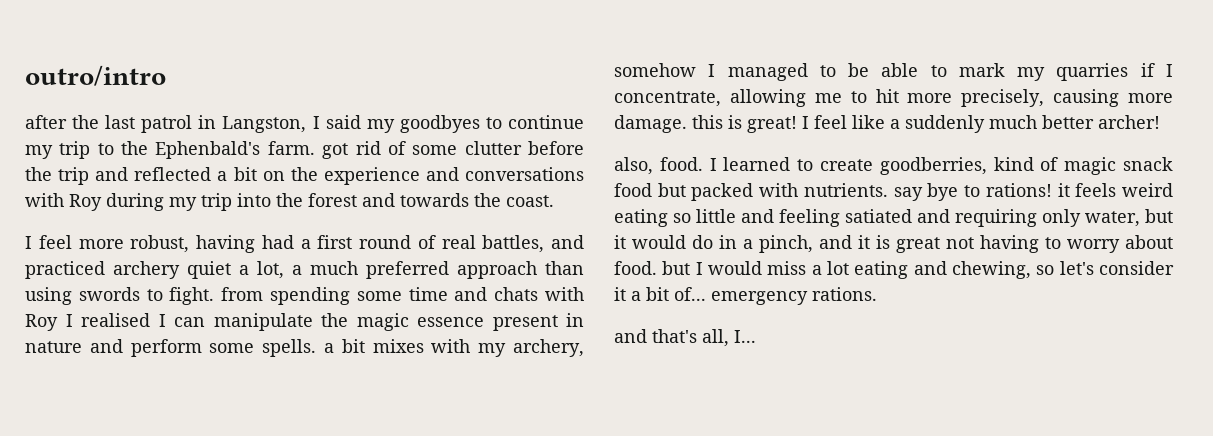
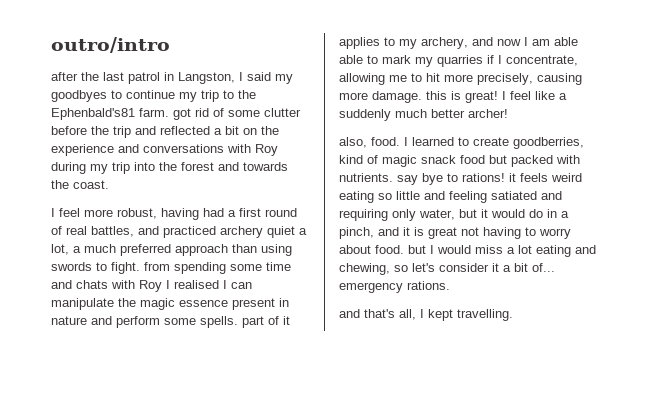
[155,141,261,159] Ephenbald's -> [51,108,135,120] Ephenbald's81
[324,339,585,357] [614,63,870,81] a bit mixes with my archery, somehow I managed to be -> [242,316,290,328] [339,37,578,49] part of it applies to my archery, and now I am able
[734,330,756,343] I... -> [420,309,513,321] I kept travelling.

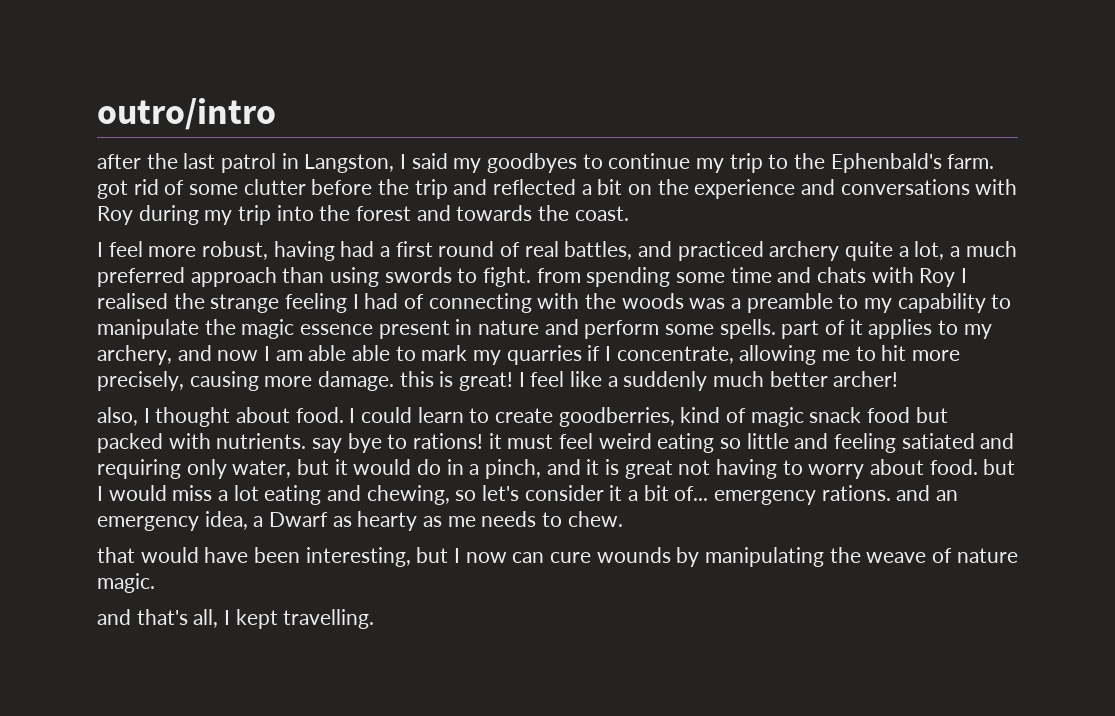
[51,108,135,120] Ephenbald's81 -> [830,153,942,173] Ephenbald's
[267,226,295,238] quiet -> [845,241,894,261] quite
[223,280,252,289] I can -> [173,293,1012,313] the strange feeling I had of connecting with the woods was a preamble to my capability to
[371,137,454,146] food. I learned -> [143,407,464,427] I thought about food. I could learn
[520,173,548,182] feels -> [507,433,594,449] must feel
(450, 285) none -> [896,485,959,501] [97,511,623,531] [97,547,1018,567] [97,573,155,593] and an emergency idea, a Dwarf as hearty as me needs to chew. // that would have been interesting, but I now can cure wounds by manipulating the weave of nature magic.

